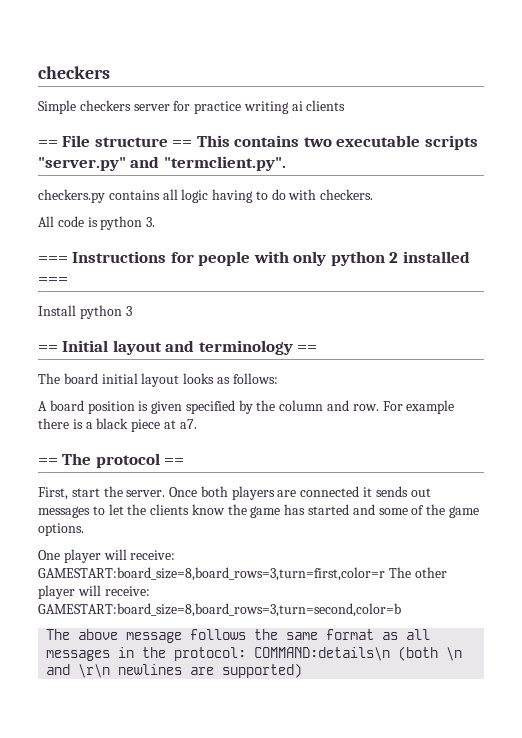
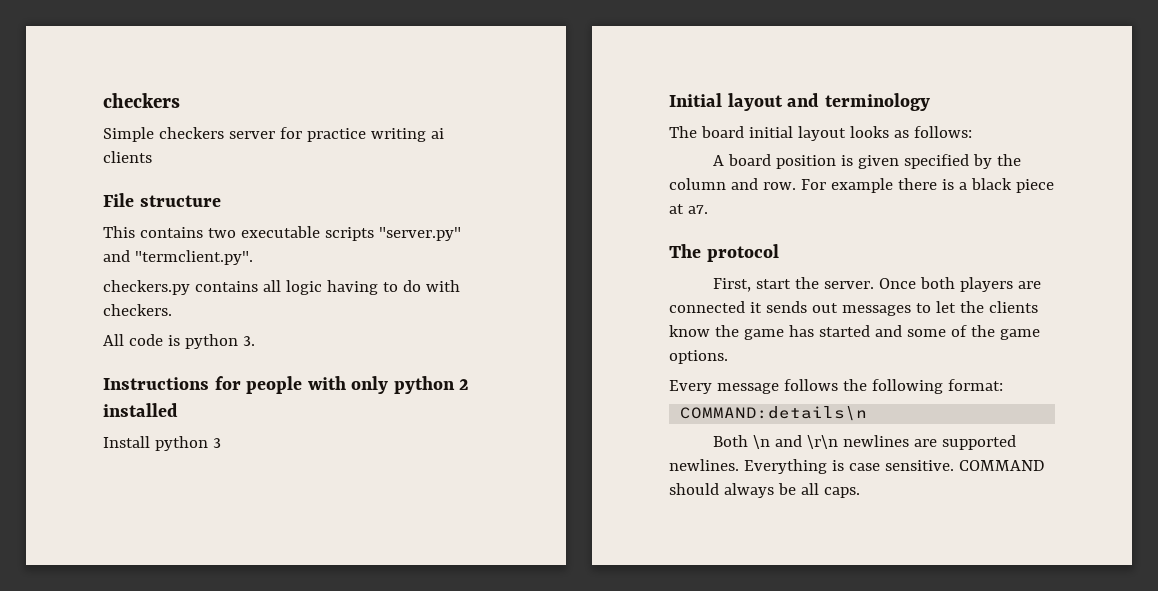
[38,140,58,147] == -> (152, 157) none
[172,140,193,147] == -> (221, 201) //
[38,256,68,263] === -> (255, 341) none
[38,277,68,284] === -> (178, 410) none
[38,345,58,352] == -> (221, 443) none
[297,345,318,352] == -> (930, 102) none
[38,458,58,465] == -> (708, 209) none
[164,458,185,465] == -> (779, 253) none
[38,549,176,563] [38,567,447,581] [38,585,150,599] [38,603,401,617] [46,629,431,643] [46,647,247,661] One player will receive: GAMESTART:board_size=8,board_rows=3,turn=first,color=r The other player will receive: GAMESTART:board_size=8,board_rows=3,turn=second,color=b // The above message follows the same format as all messages in the protocol: -> [669,379,1003,394] Every message follows the following format: //
[398,646,439,661] (both -> [713,435,749,447] // Both
[222,663,303,678] supported) -> [942,435,1017,450] [669,459,1045,474] [669,483,860,498] supported newlines. Everything is case sensitive. COMMAND should always be all caps.

